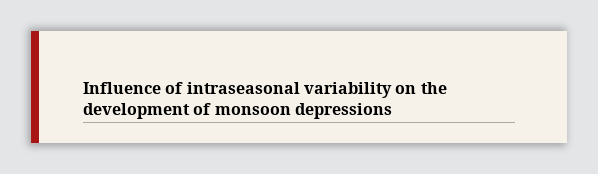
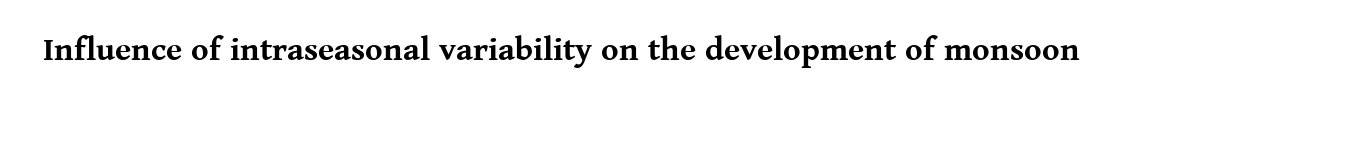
[294,103,392,119] depressions -> (1080, 52) none

